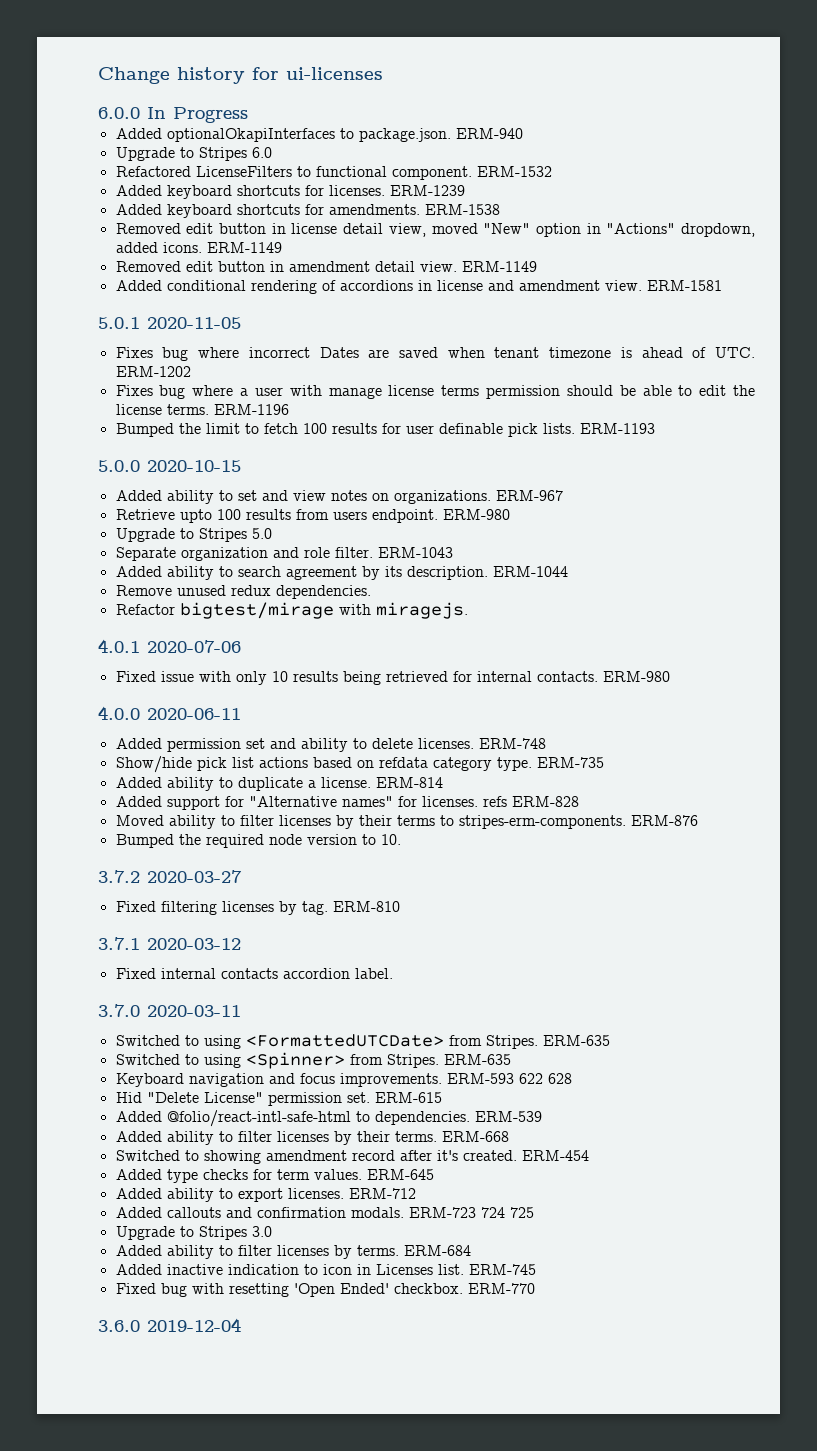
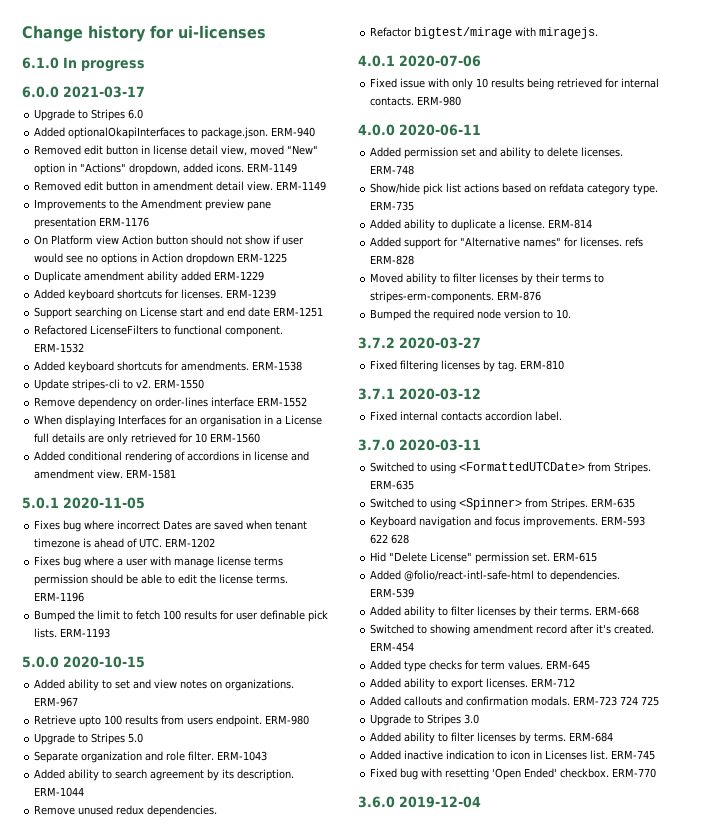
[98,107,248,123] 6.0.0 In Progress -> [22,57,145,72] [22,86,145,98] [34,109,144,121] 6.1.0 In progress // 6.0.0 2021-03-17 // Upgrade to Stripes 6.0
[115,147,272,161] [115,166,552,180] [115,185,465,199] [115,204,500,218] // Upgrade to Stripes 6.0 // Refactored LicenseFilters to functional component. ERM-1532 // Added keyboard shortcuts for licenses. ERM-1239 // Added keyboard shortcuts for amendments. ERM-1538 -> (316, 132) none
(537, 266) none -> [34,199,272,211] [34,217,150,229] [34,235,305,245] [34,253,288,265] [34,271,265,283] [34,289,277,301] [34,307,324,319] [34,325,284,337] [34,343,85,353] [34,361,303,373] [34,379,205,391] [34,397,308,409] [34,415,323,427] [34,433,261,445] // Improvements to the Amendment preview pane presentation ERM-1176 // On Platform view Action button should not show if user would see no options in Action dropdown ERM-1225 // Duplicate amendment ability added ERM-1229 // Added keyboard shortcuts for licenses. ERM-1239 // Support searching on License start and end date ERM-1251 // Refactored LicenseFilters to functional component. ERM-1532 // Added keyboard shortcuts for amendments. ERM-1538 // Update stripes-cli to v2. ERM-1550 // Remove dependency on order-lines interface ERM-1552 // When displaying Interfaces for an organisation in a License full details are only retrieved for 10 ERM-1560

